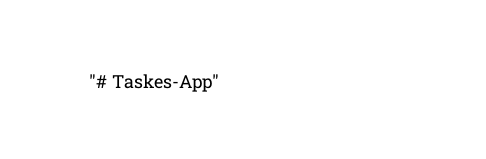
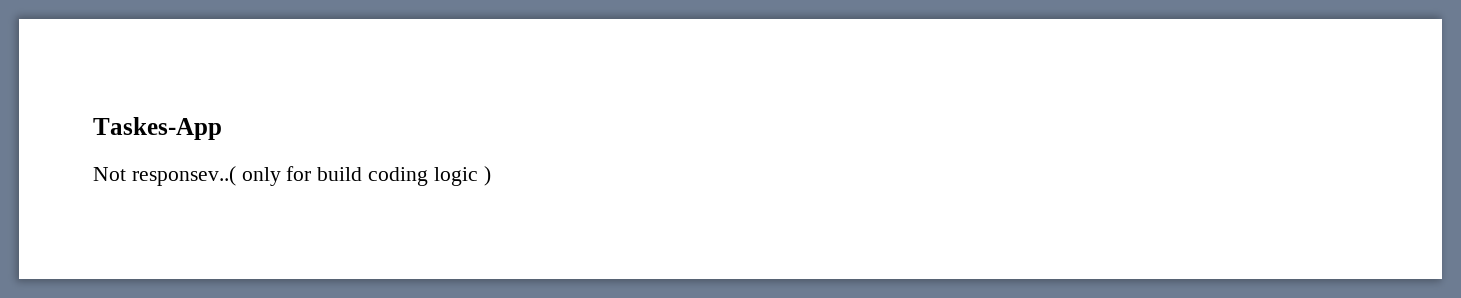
[89,74,219,92] "# Taskes-App" -> [93,117,222,140] [93,166,491,186] Taskes-App // Not responsev..( only for build coding logic )

